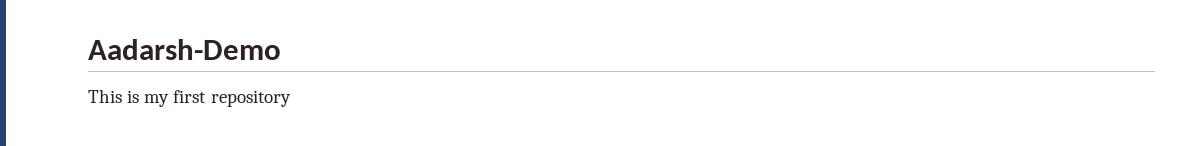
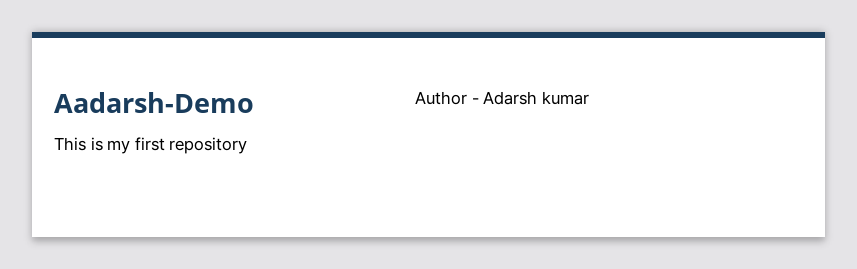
(291, 98) none -> [415,91,589,105] // Author - Adarsh kumar

